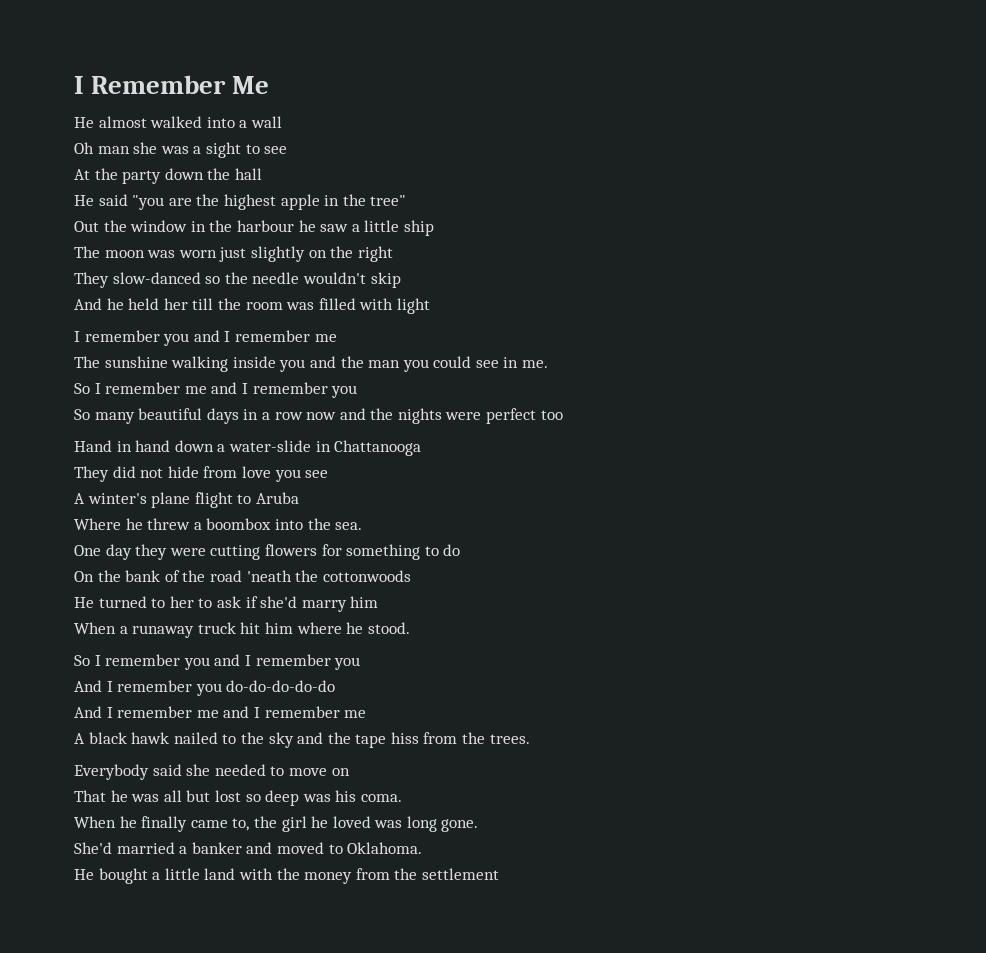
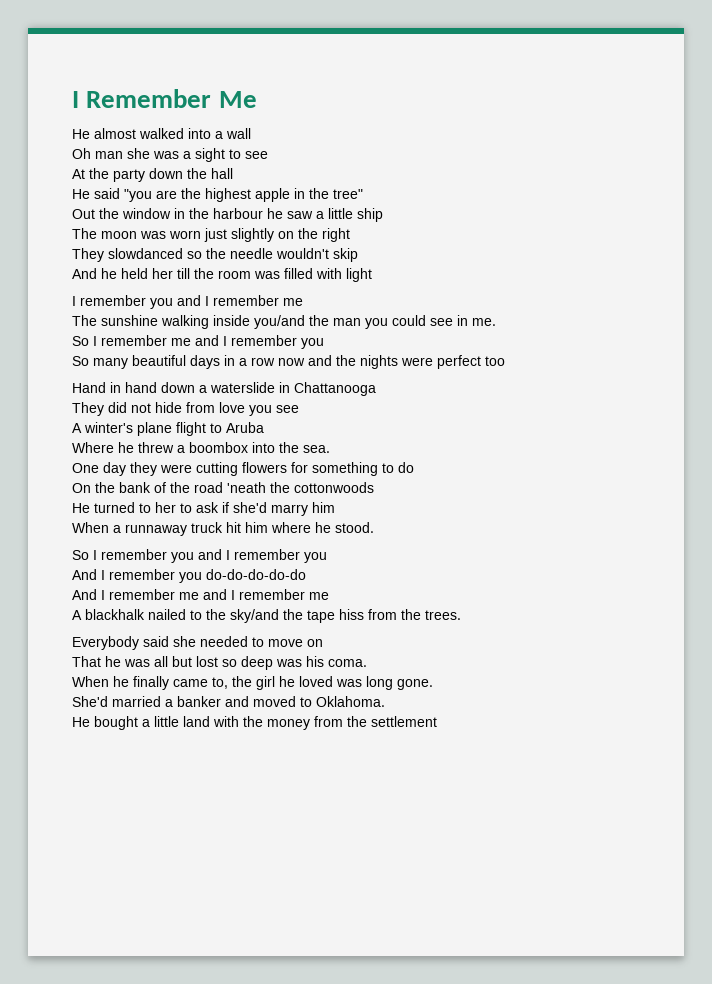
[112,272,201,284] slow-danced -> [108,248,183,259] slowdanced
[279,356,336,372] you and -> [254,315,305,329] you/and
[228,440,311,452] water-slide -> [210,382,275,393] waterslide
[132,625,195,638] runaway -> [125,524,187,536] runnaway
[88,732,170,744] black hawk -> [85,609,145,620] blackhalk
[268,732,324,748] sky and -> [230,609,279,623] sky/and

